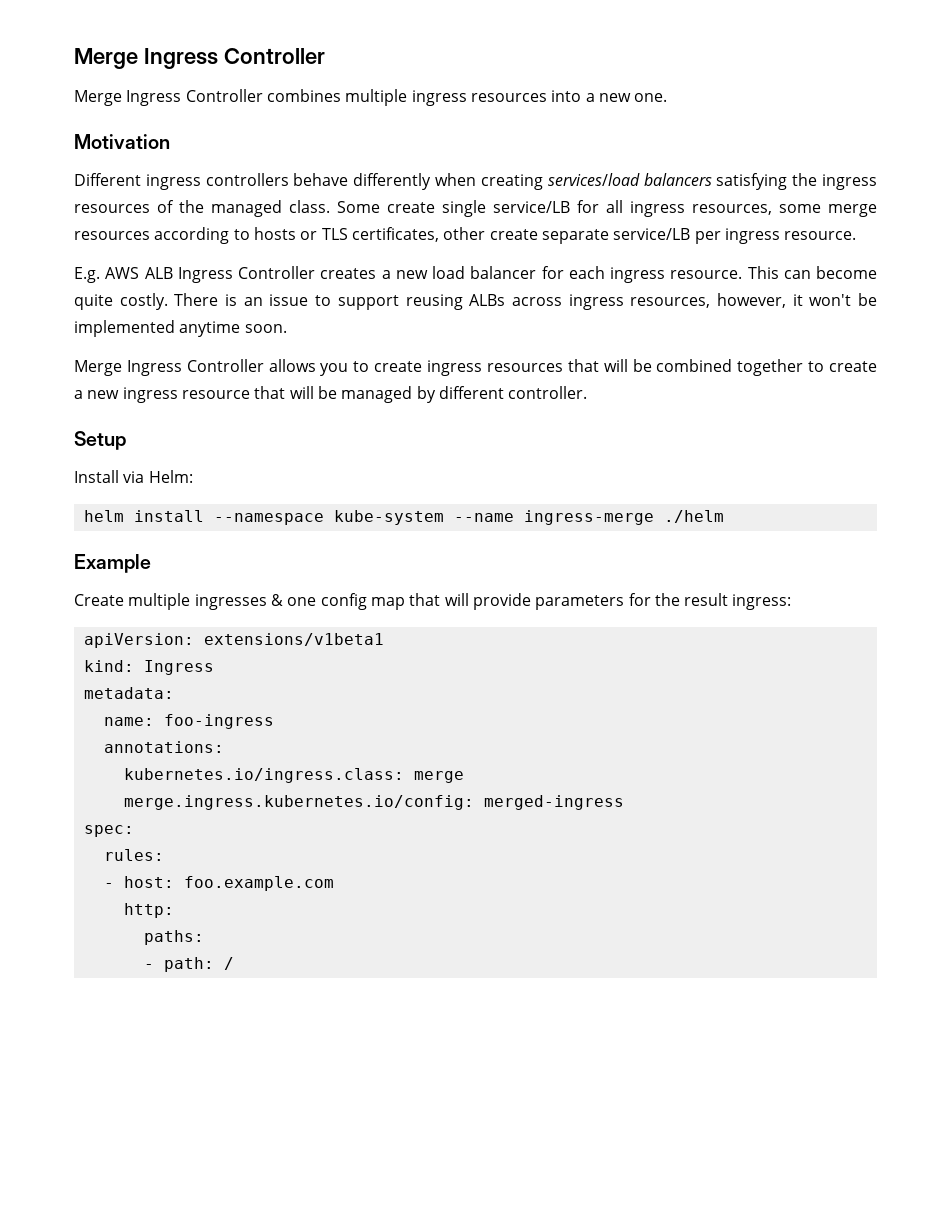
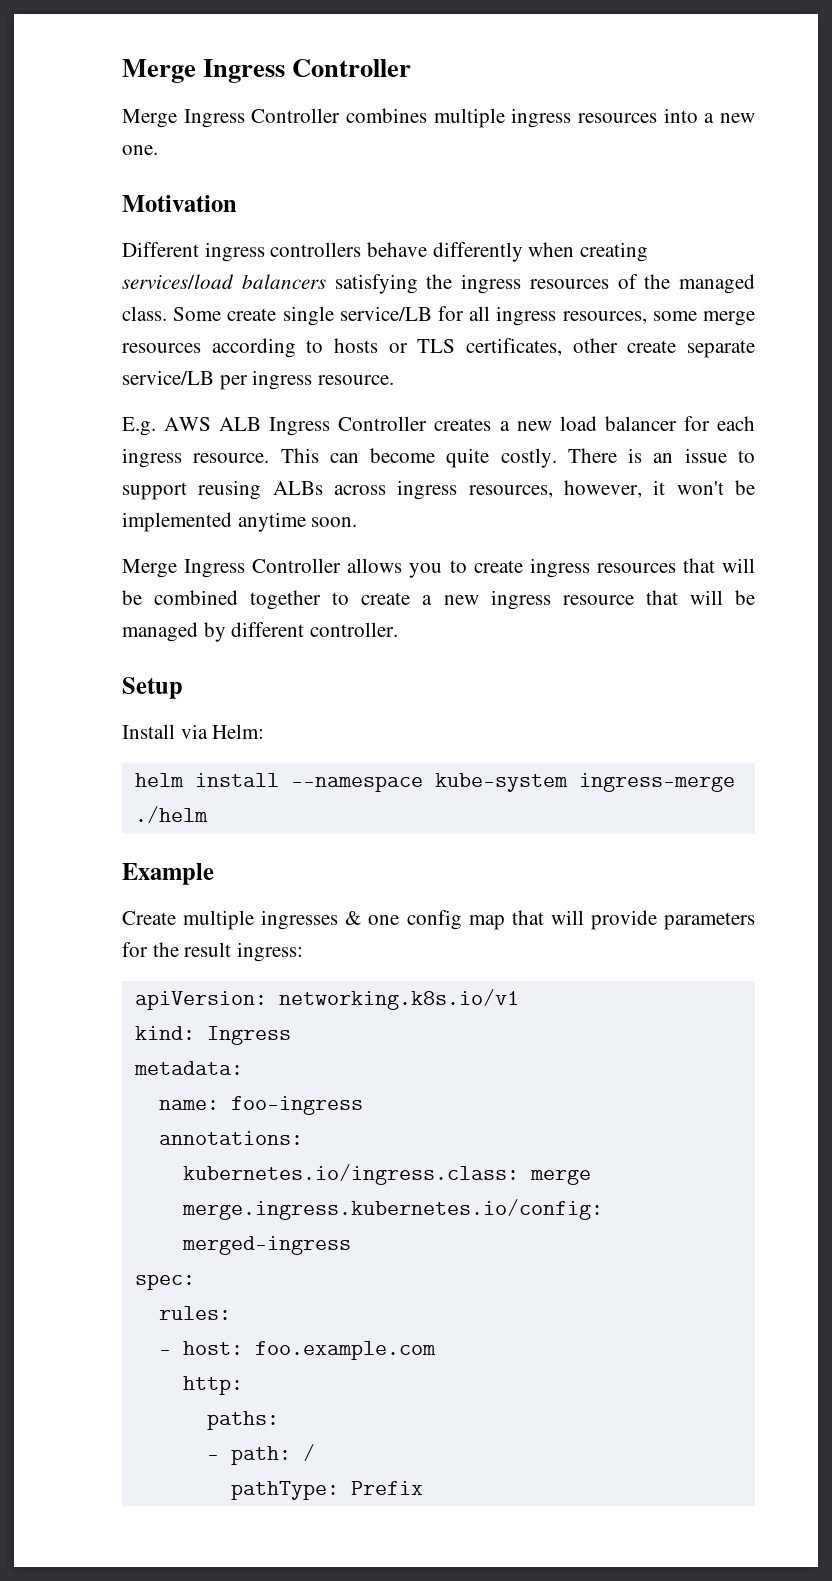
[453,513,514,522] --name -> (568, 782) none
[203,633,384,646] extensions/v1beta1 -> [278,989,519,1010] networking.k8s.io/v1
(234, 963) none -> [230,1481,423,1500] // pathType: Prefix

